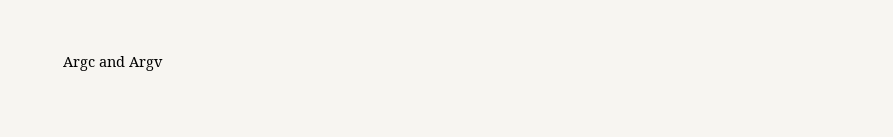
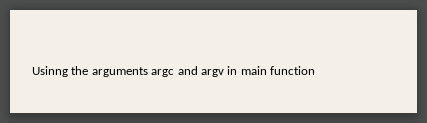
[63,56,163,71] Argc and Argv -> [32,66,315,77] Usinng the arguments argc and argv in main function

